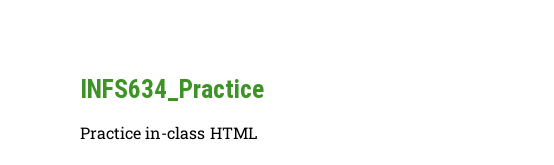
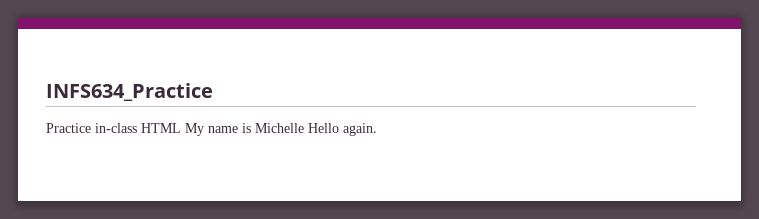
(257, 133) none -> [185,123,377,136] My name is Michelle Hello again.

